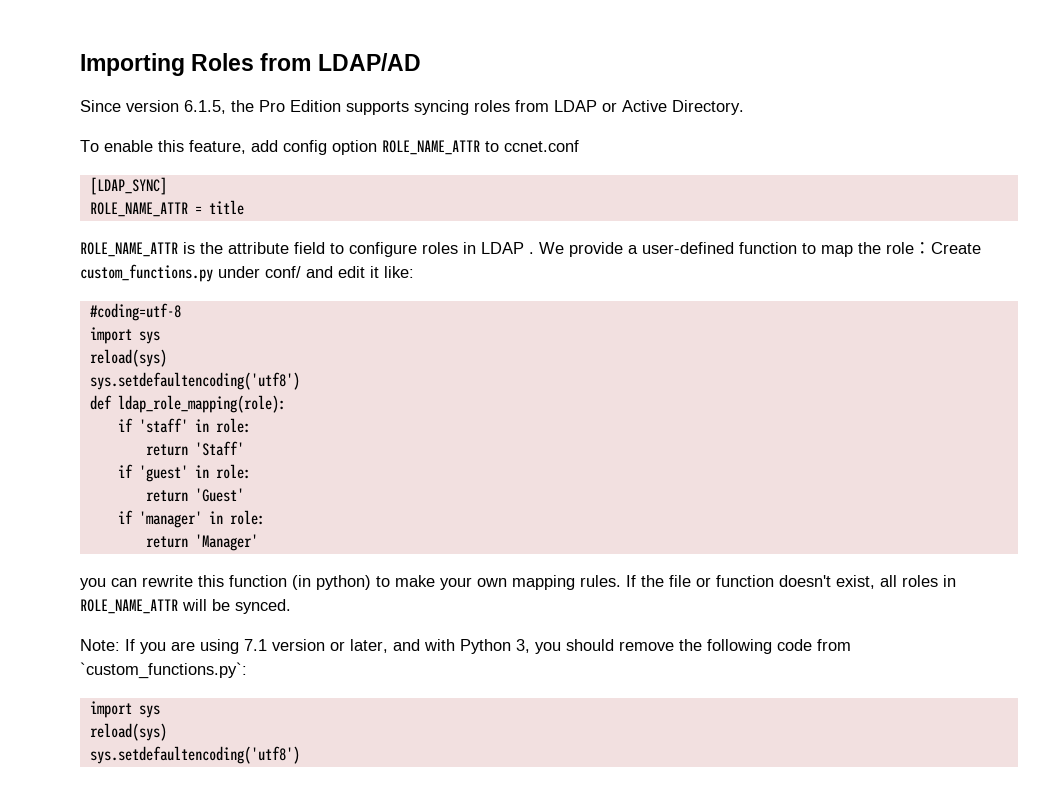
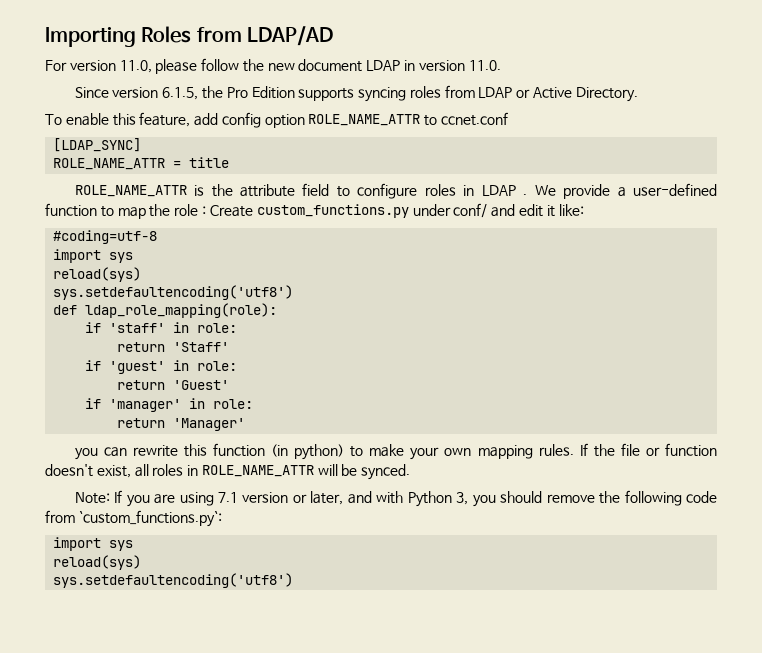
(421, 62) none -> [45,58,501,74] // For version 11.0, please follow the new document LDAP in version 11.0.

